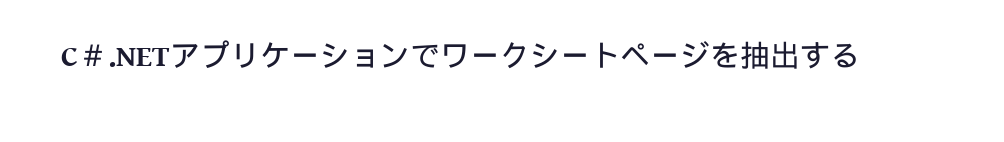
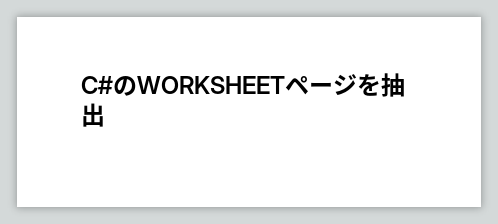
[61,40,620,69] C＃.NETアプリケーションでワークシート -> [81,76,285,96] C#のWORKSHEET
[800,42,860,69] する -> (105, 115) none

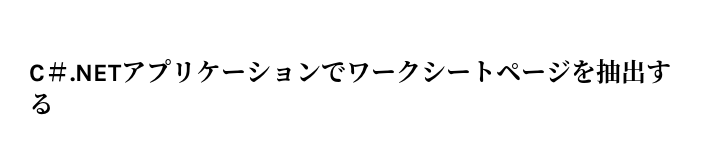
[81,76,285,96] C#のWORKSHEET -> [29,59,496,83] C＃.NETアプリケーションでワークシート
(105, 115) none -> [646,60,671,84] [29,93,54,115] する

